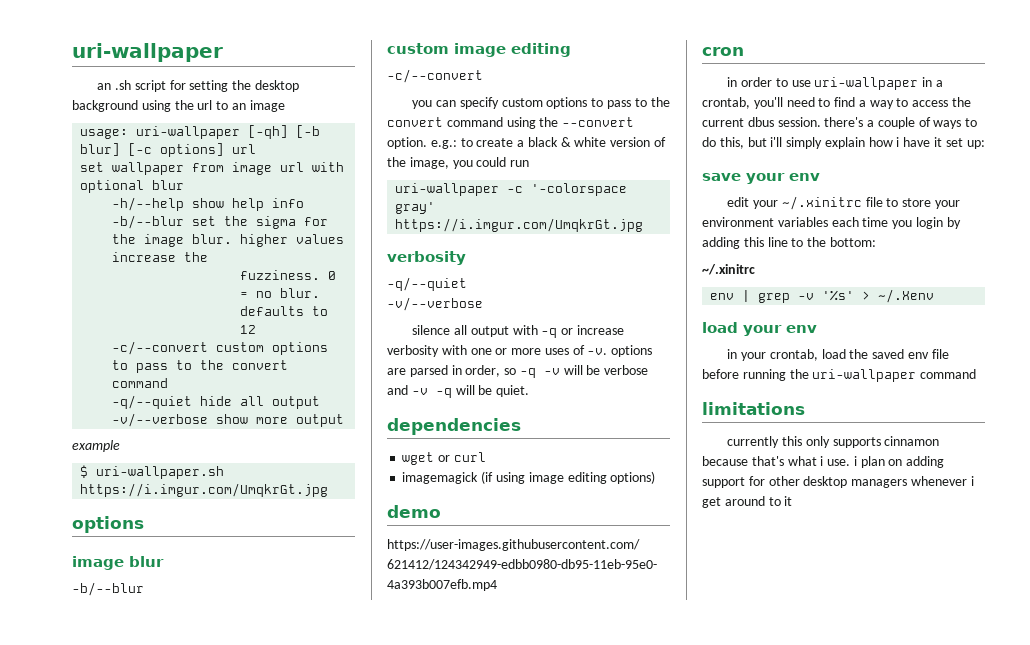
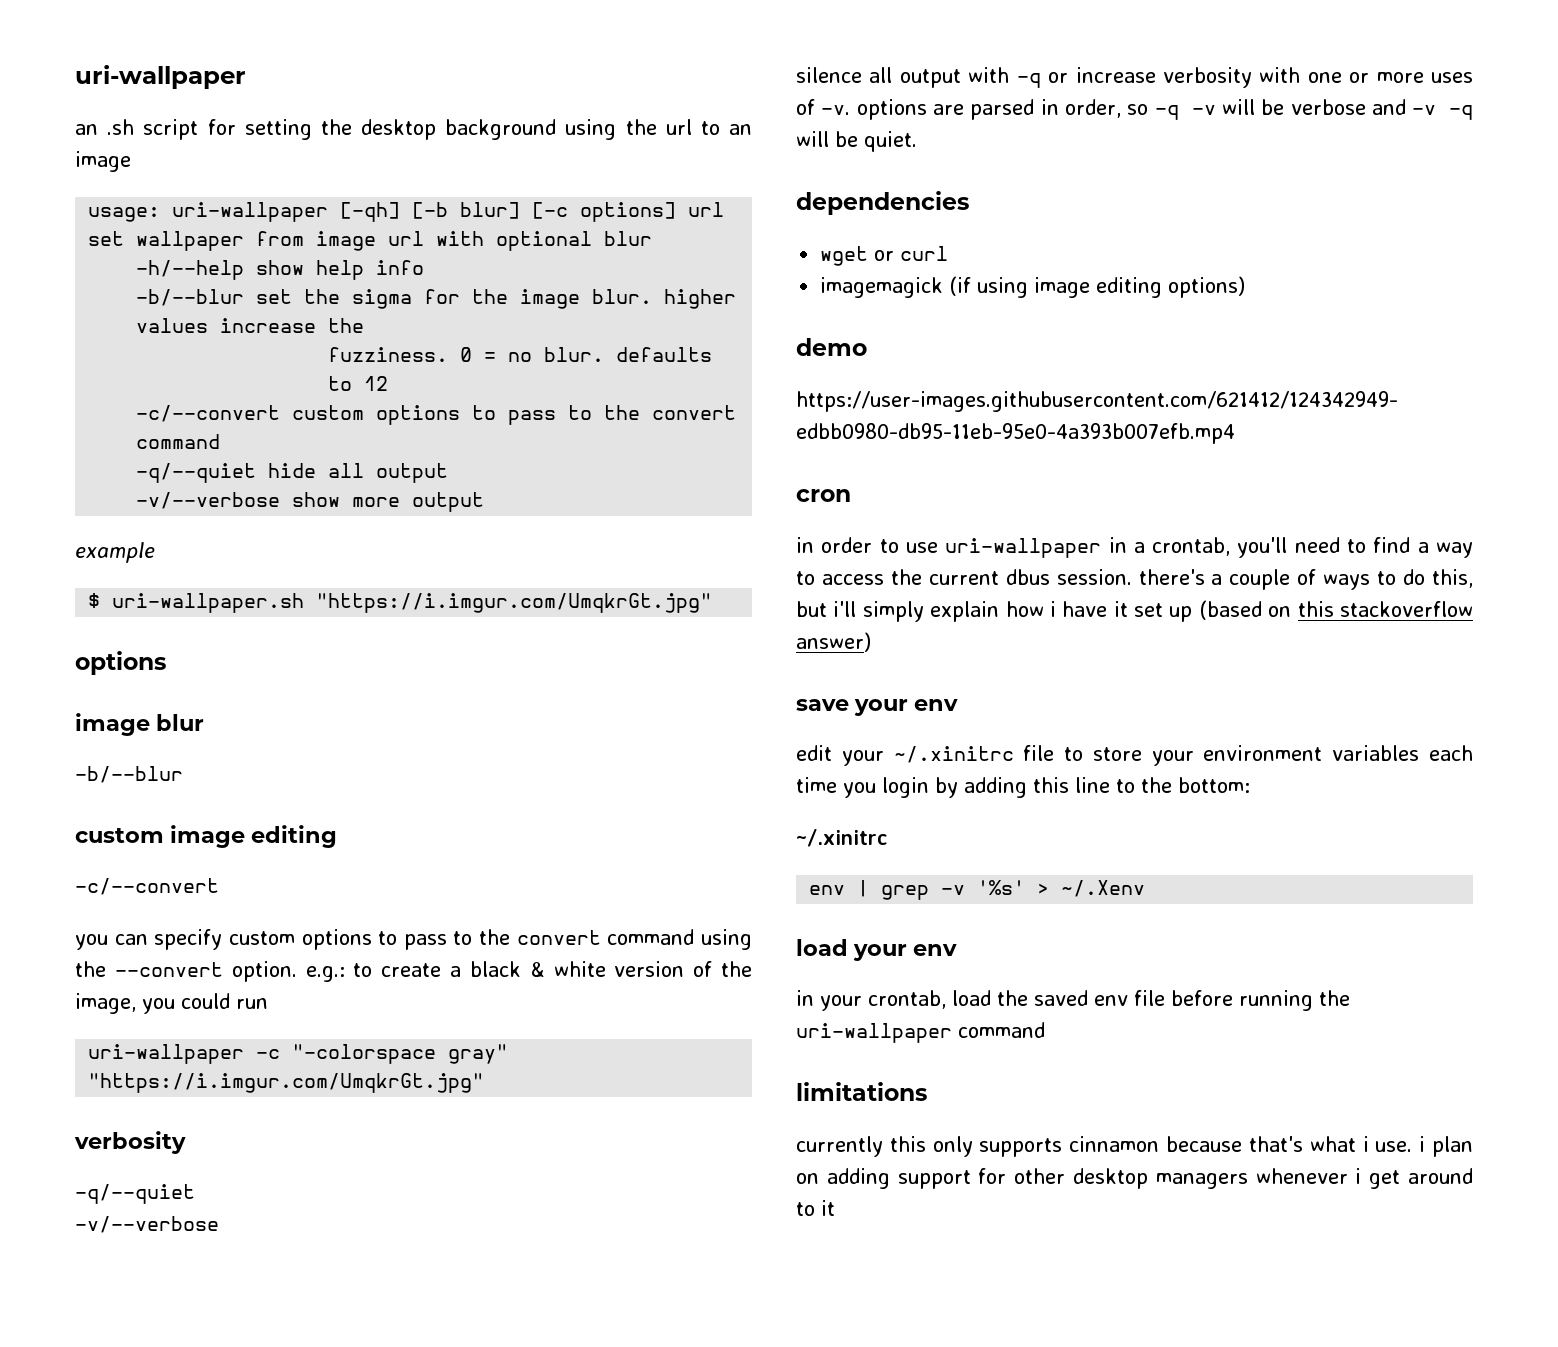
[80,483,329,497] https://i.imgur.com/UmqkrGt.jpg -> [316,593,713,613] "https://i.imgur.com/UmqkrGt.jpg"
[531,183,628,196] [395,202,436,214] [395,218,644,232] '-colorspace gray' https://i.imgur.com/UmqkrGt.jpg -> [292,1044,509,1064] [88,1073,485,1093] "-colorspace gray" "https://i.imgur.com/UmqkrGt.jpg"
[966,140,985,149] up: -> [1169,600,1473,622] [796,632,871,652] up (based on this stackoverflow answer)

